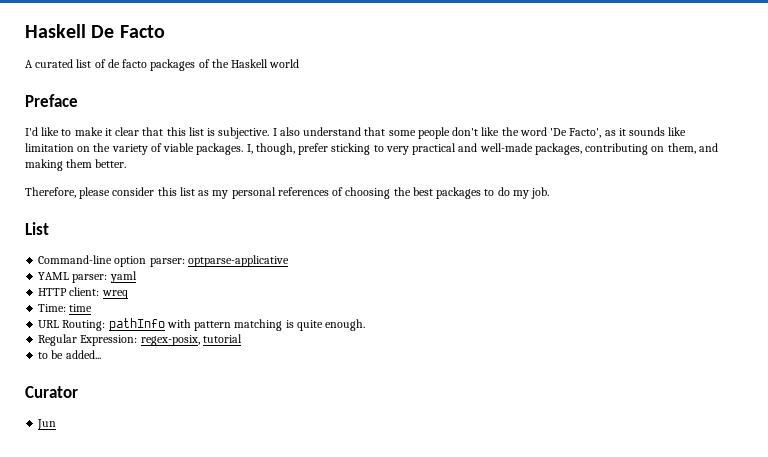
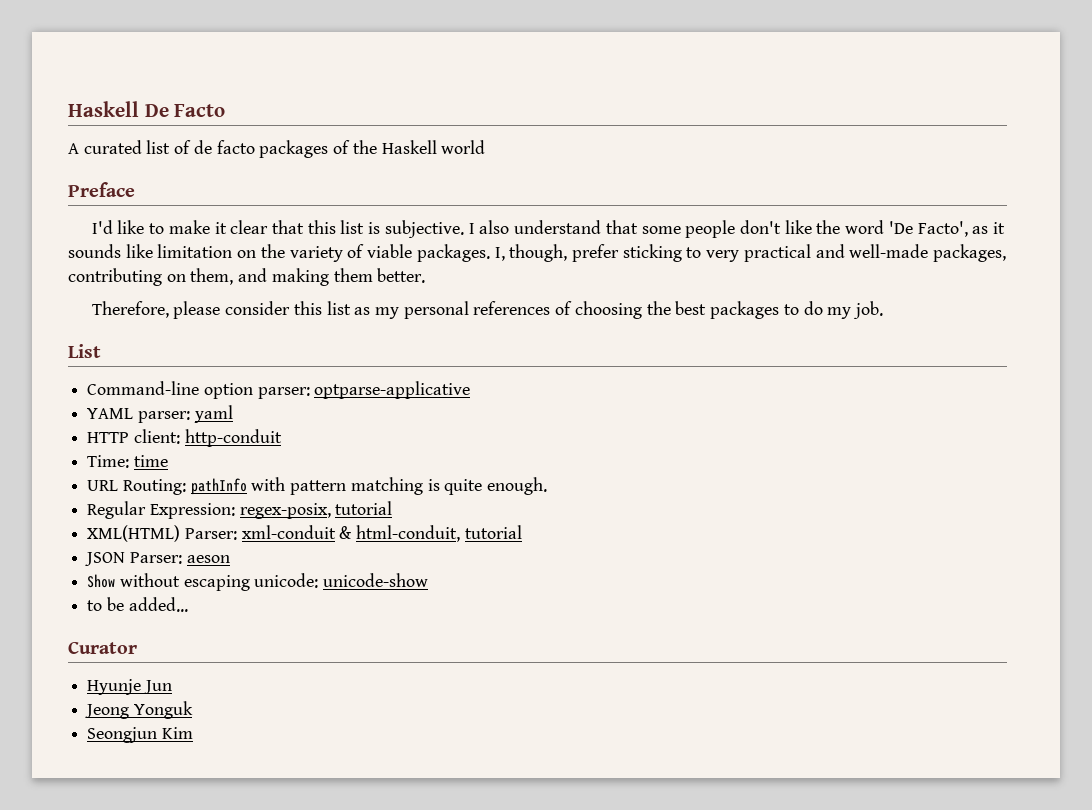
[101,290,128,299] wreq -> [184,429,282,447] http-conduit
(242, 338) none -> [87,525,522,542] [85,552,230,566] [87,573,429,591] // XML(HTML) Parser: xml-conduit & html-conduit, tutorial // JSON Parser: aeson // Show without escaping unicode: unicode-show
(78, 392) none -> [87,679,142,695] Hyunje
(57, 424) none -> [85,701,193,719] [87,727,193,743] // Jeong Yonguk // Seongjun Kim

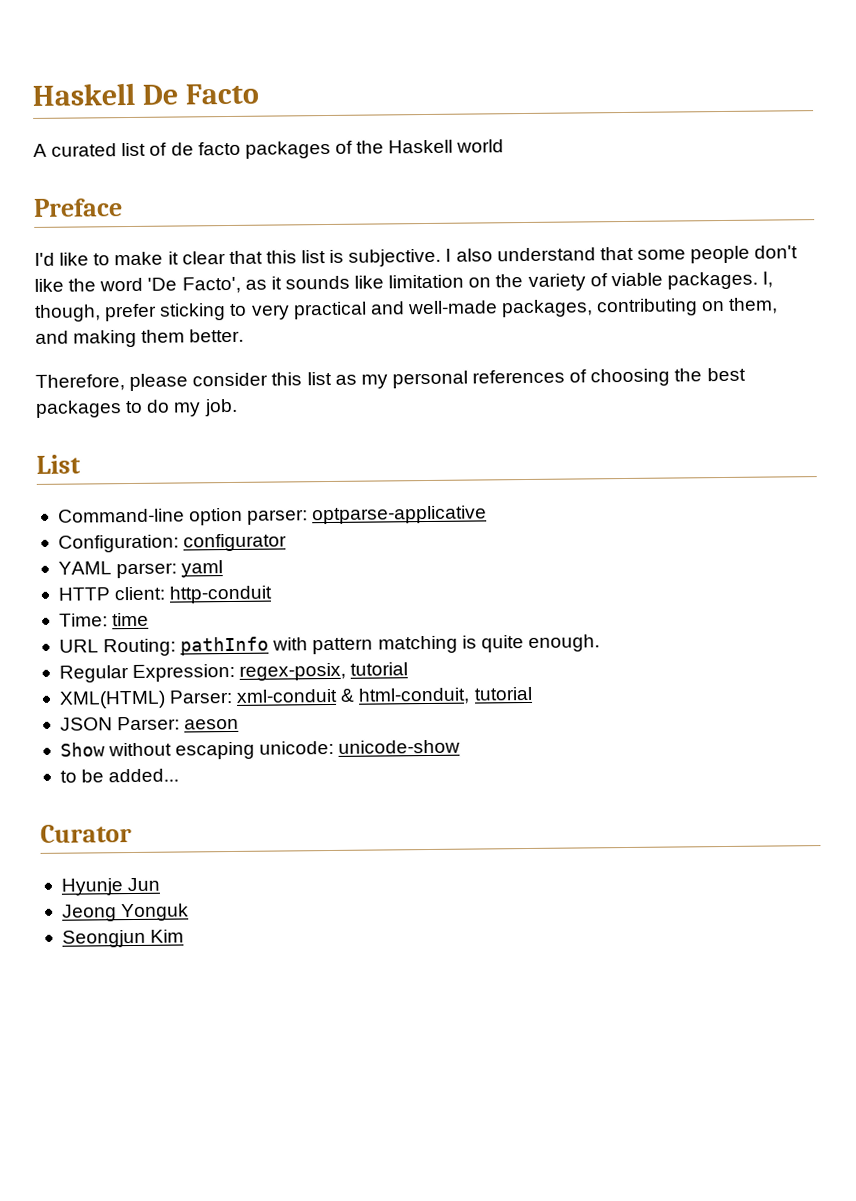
(471, 390) none -> [57,533,288,553] // Configuration: configurator

